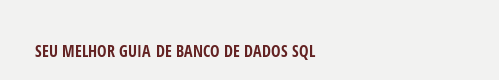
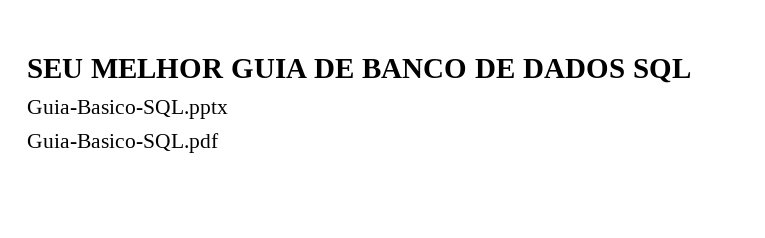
(317, 52) none -> [27,100,228,119] [27,133,219,153] // Guia-Basico-SQL.pptx // Guia-Basico-SQL.pdf

